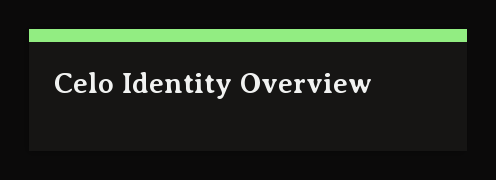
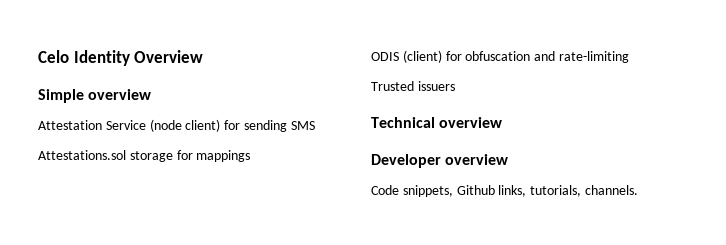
(372, 83) none -> [38,89,152,103] [38,119,315,132] [38,150,251,162] [371,50,629,63] [371,81,455,91] [371,117,503,128] [371,154,509,168] [371,185,638,197] // Simple overview // Attestation Service (node client) for sending SMS // Attestations.sol storage for mappings // ODIS (client) for obfuscation and rate-limiting // Trusted issuers // Technical overview // Developer overview // Code snippets, Github links, tutorials, channels.

